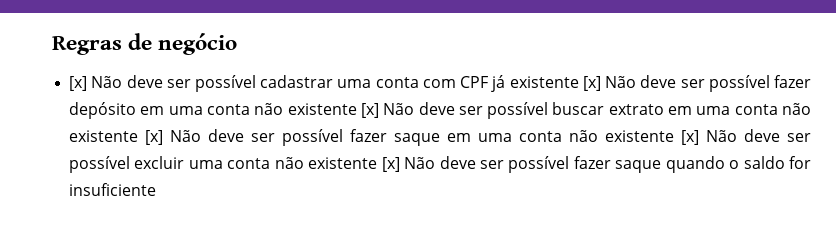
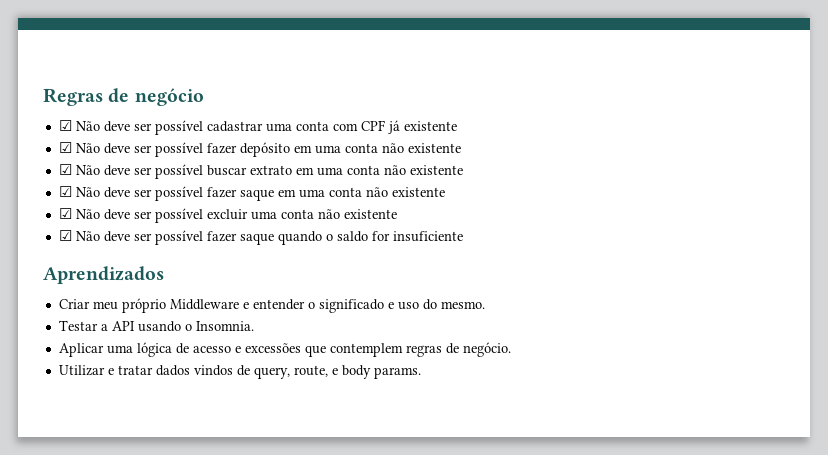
[69,76,88,91] [x] -> [58,120,72,131] ☑
[582,76,601,91] [x] -> [58,142,72,153] // ☑
[360,103,379,118] [x] -> [58,164,72,175] // ☑
[145,130,164,145] [x] -> [58,186,72,197] // ☑
[681,130,700,145] [x] -> [58,208,72,219] // ☑
[381,157,400,172] [x] -> [58,230,72,241] // ☑
(157, 189) none -> [43,266,164,284] [58,298,485,313] [58,320,254,332] [58,342,511,357] [58,365,421,379] // Aprendizados // Criar meu próprio Middleware e entender o significado e uso do mesmo. // Testar a API usando o Insomnia. // Aplicar uma lógica de acesso e excessões que contemplem regras de negócio. // Utilizar e tratar dados vindos de query, route, e body params.

